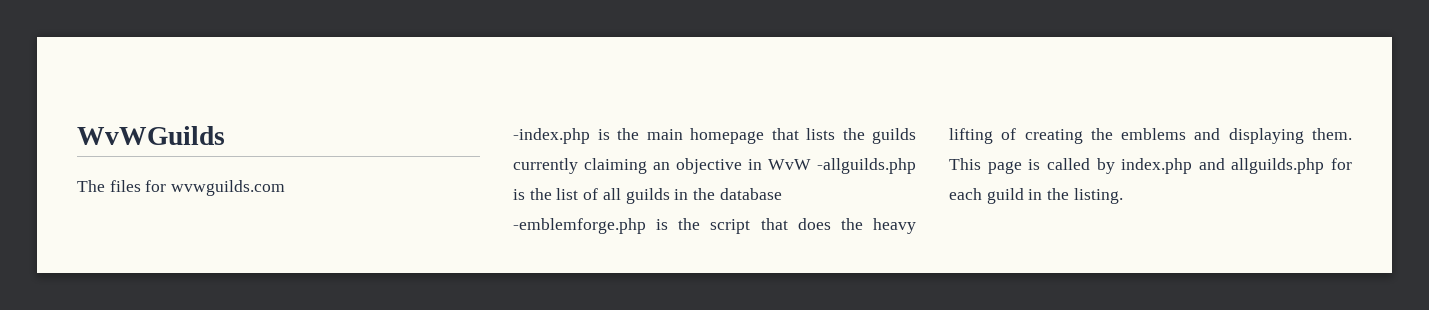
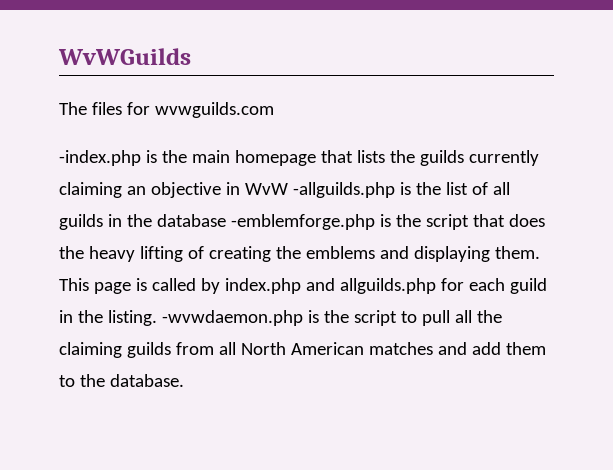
(1123, 196) none -> [161,310,502,326] [59,342,546,358] [59,374,184,387] -wvwdaemon.php is the script to pull all the claiming guilds from all North American matches and add them to the database.

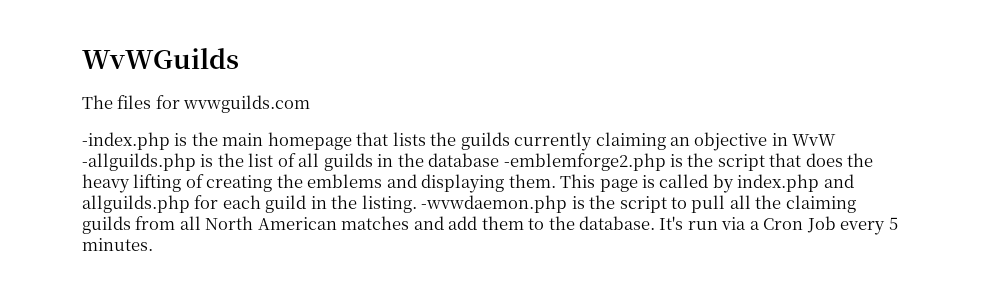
[230,214,375,230] -emblemforge.php -> [503,153,666,171] -emblemforge2.php
(184, 380) none -> [659,216,898,235] [82,238,153,251] It's run via a Cron Job every 5 minutes.

